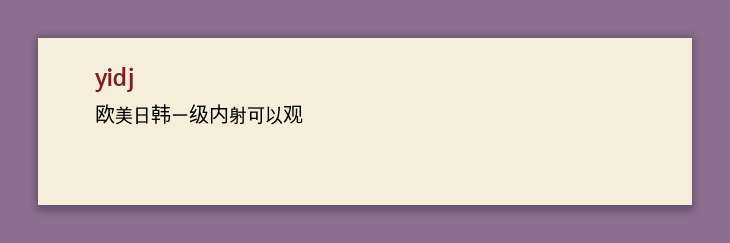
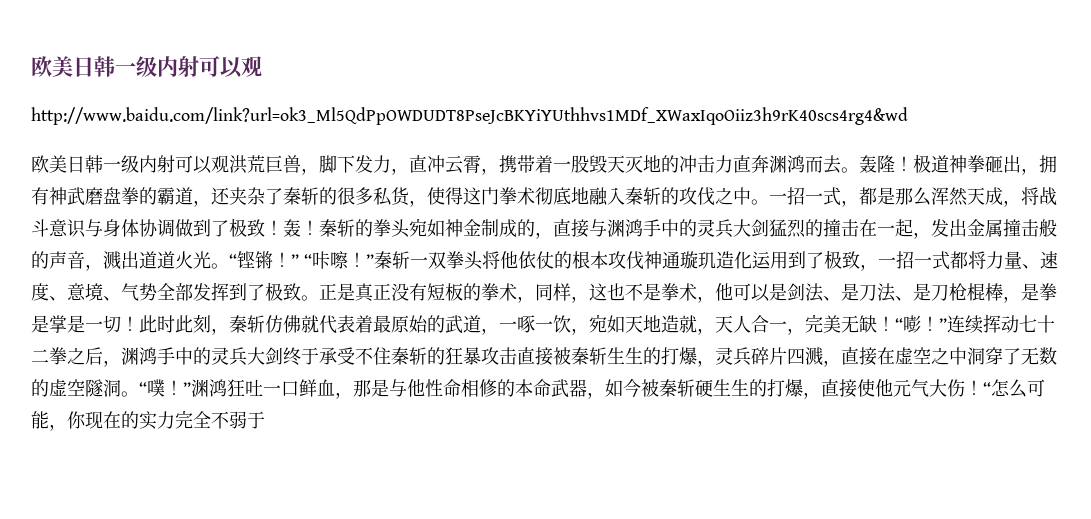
[94,67,134,93] [95,104,303,125] yidj // 欧美日韩一级内射可以观 -> [31,56,262,78] [31,107,908,125] [31,154,1057,175] [31,187,1057,207] [31,218,1057,239] [31,250,1058,271] [31,282,1057,303] [31,314,1055,335] [31,347,1057,367] [31,379,1045,399] [31,410,265,431] 欧美日韩一级内射可以观 // http://www.baidu.com/link?url=ok3_Ml5QdPpOWDUDT8PseJcBKYiYUthhvs1MDf_XWaxIqoOiiz3h9rK40scs4rg4&wd // 欧美日韩一级内射可以观洪荒巨兽，脚下发力，直冲云霄，携带着一股毁天灭地的冲击力直奔渊鸿而去。轰隆！极道神拳砸出，拥有神武磨盘拳的霸道，还夹杂了秦斩的很多私货，使得这门拳术彻底地融入秦斩的攻伐之中。一招一式，都是那么浑然天成，将战斗意识与身体协调做到了极致！轰！秦斩的拳头宛如神金制成的，直接与渊鸿手中的灵兵大剑猛烈的撞击在一起，发出金属撞击般的声音，溅出道道火光。“铿锵！” “咔嚓！”秦斩一双拳头将他依仗的根本攻伐神通璇玑造化运用到了极致，一招一式都将力量、速度、意境、气势全部发挥到了极致。正是真正没有短板的拳术，同样，这也不是拳术，他可以是剑法、是刀法、是刀枪棍棒，是拳是掌是一切！此时此刻，秦斩仿佛就代表着最原始的武道，一啄一饮，宛如天地造就，天人合一，完美无缺！“嘭！”连续挥动七十二拳之后，渊鸿手中的灵兵大剑终于承受不住秦斩的狂暴攻击直接被秦斩生生的打爆，灵兵碎片四溅，直接在虚空之中洞穿了无数的虚空隧洞。“噗！”渊鸿狂吐一口鲜血，那是与他性命相修的本命武器，如今被秦斩硬生生的打爆，直接使他元气大伤！“怎么可能，你现在的实力完全不弱于

